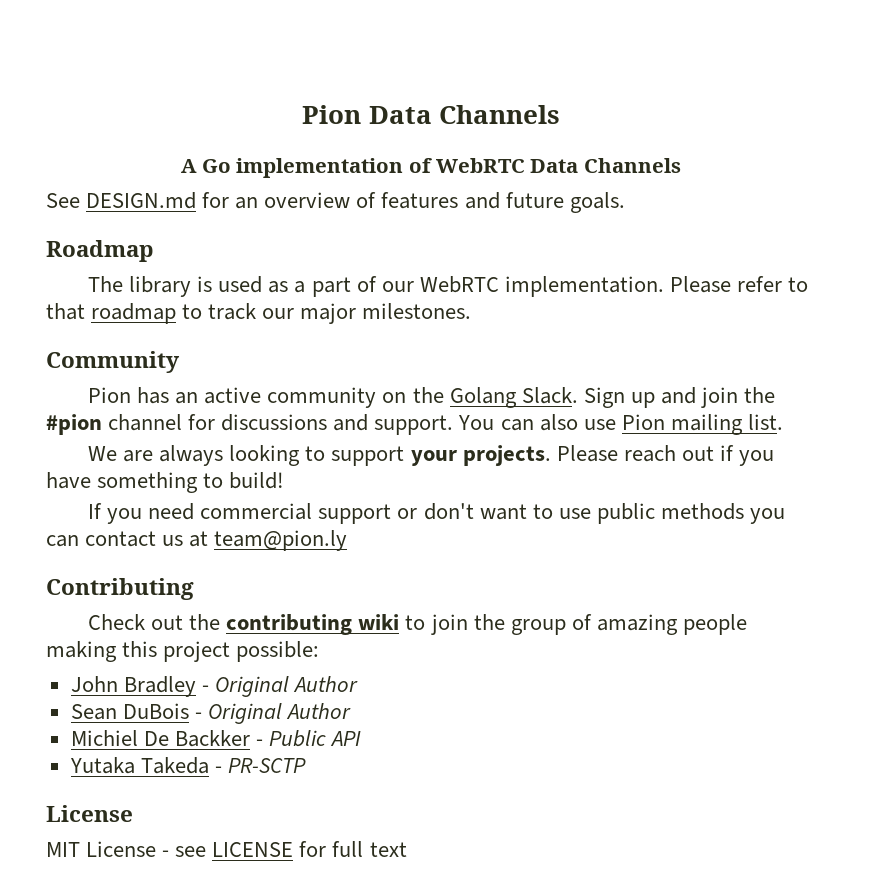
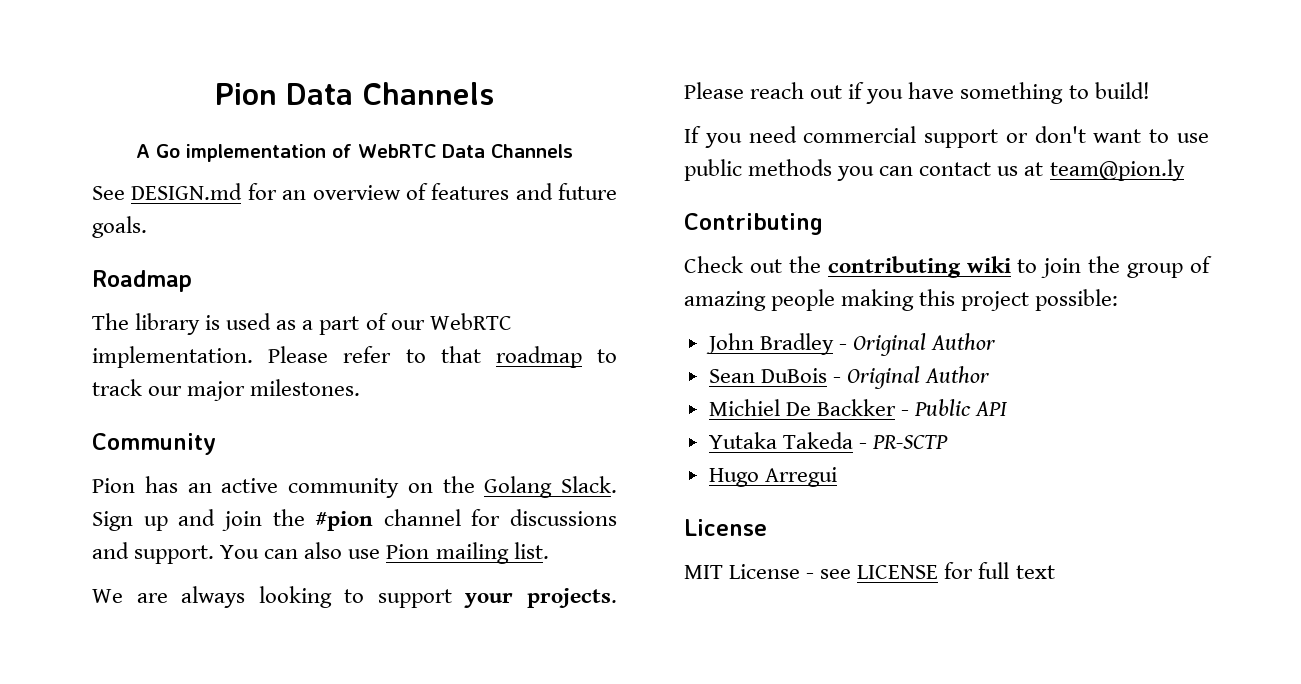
(306, 765) none -> [708,467,837,487] // Hugo Arregui

